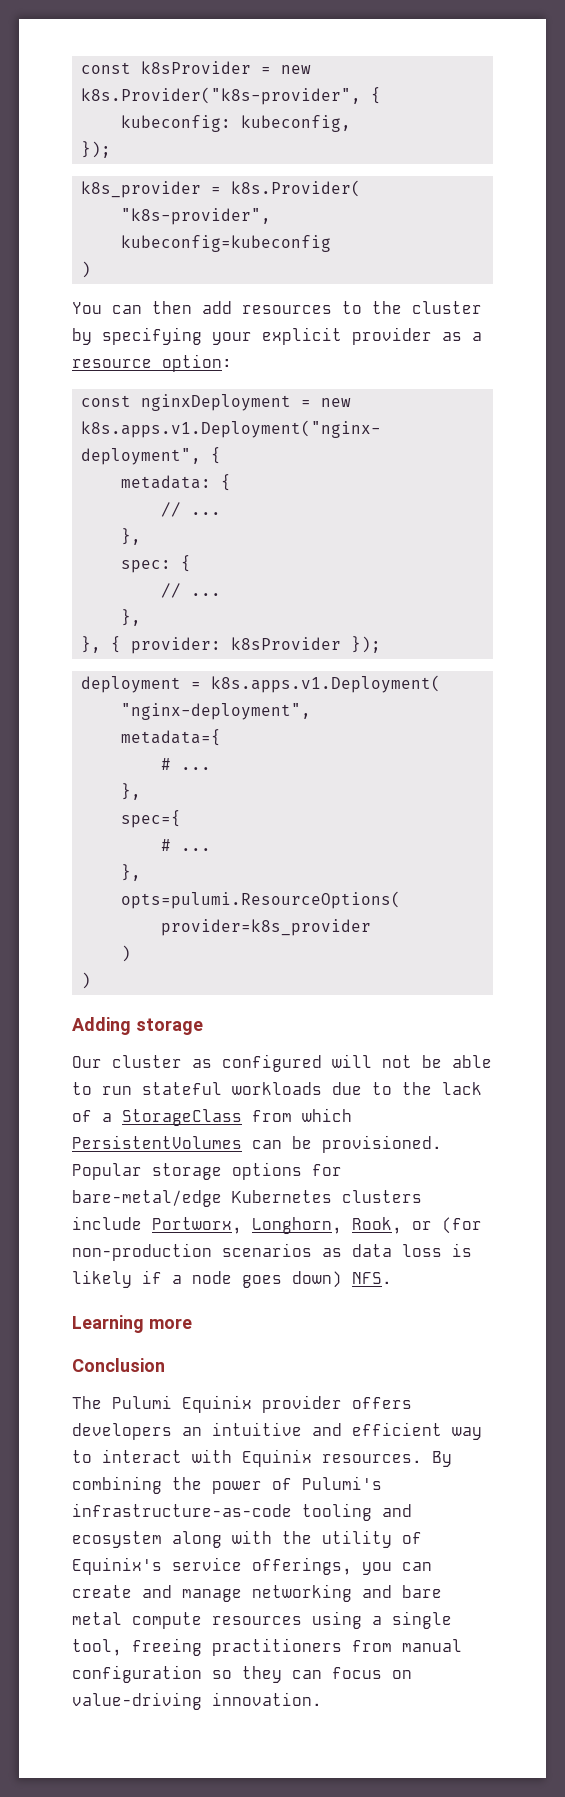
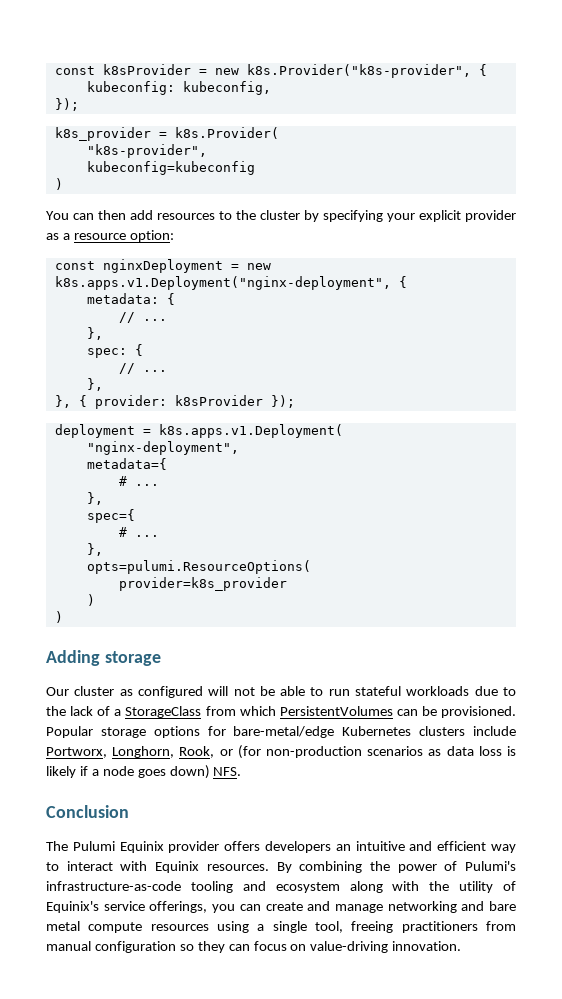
[72,1315,192,1333] // Learning more -> (242, 771) none

